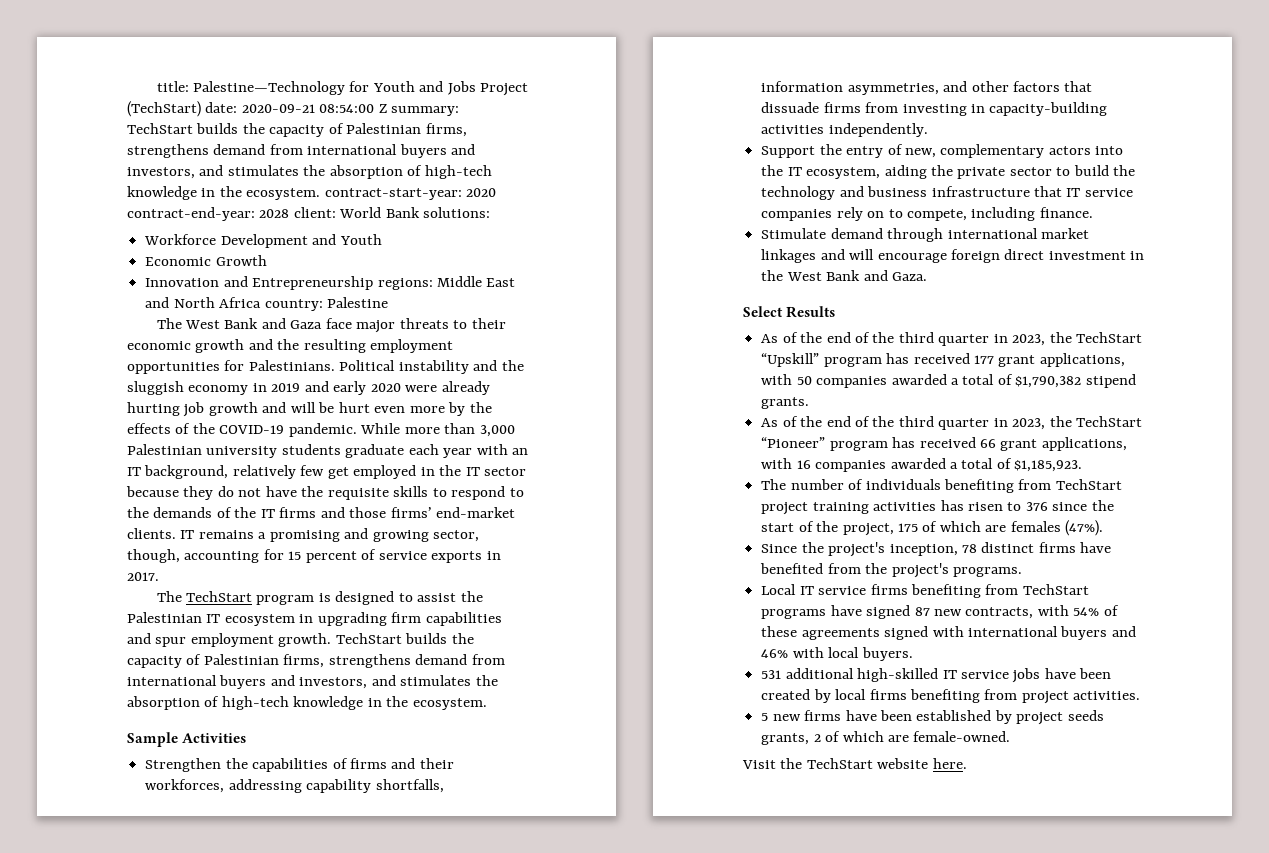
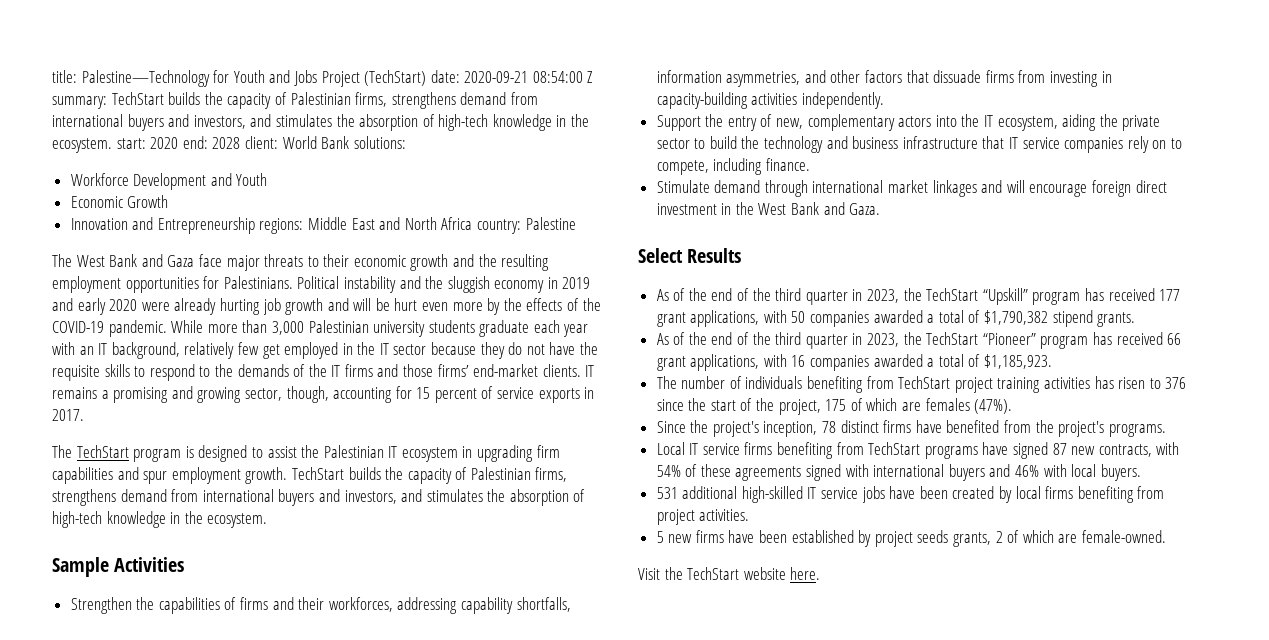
[324,188,497,200] [127,207,255,221] contract-start-year: 2020 contract-end-year: -> [116,136,208,149] start: 2020 end:

